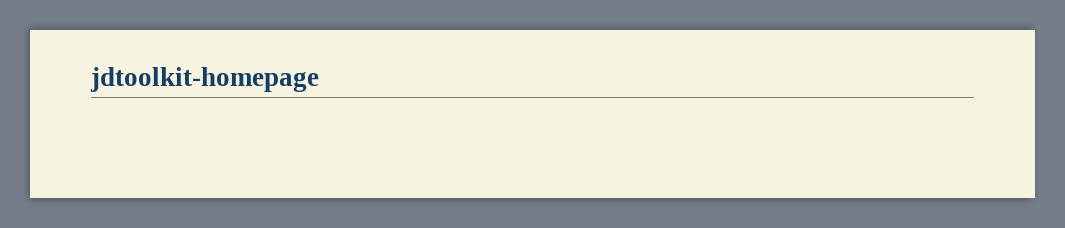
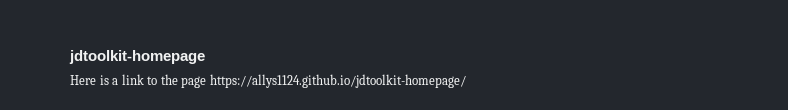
(319, 79) none -> [70,74,466,88] // Here is a link to the page https://allys1124.github.io/jdtoolkit-homepage/

